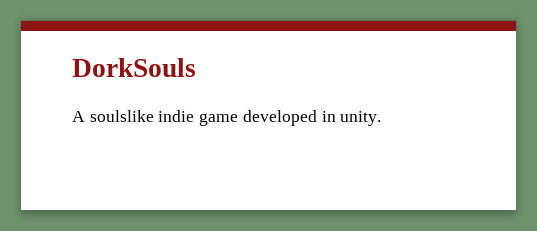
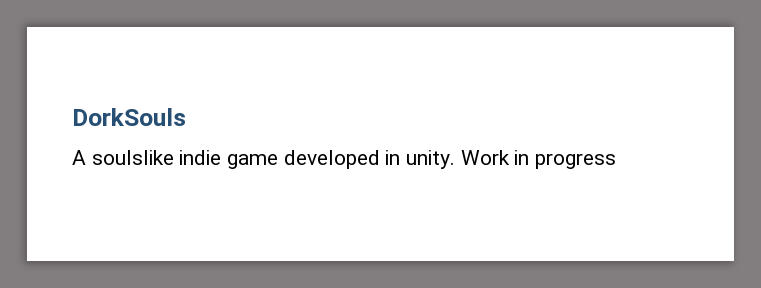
(382, 118) none -> [460,150,617,169] Work in progress

